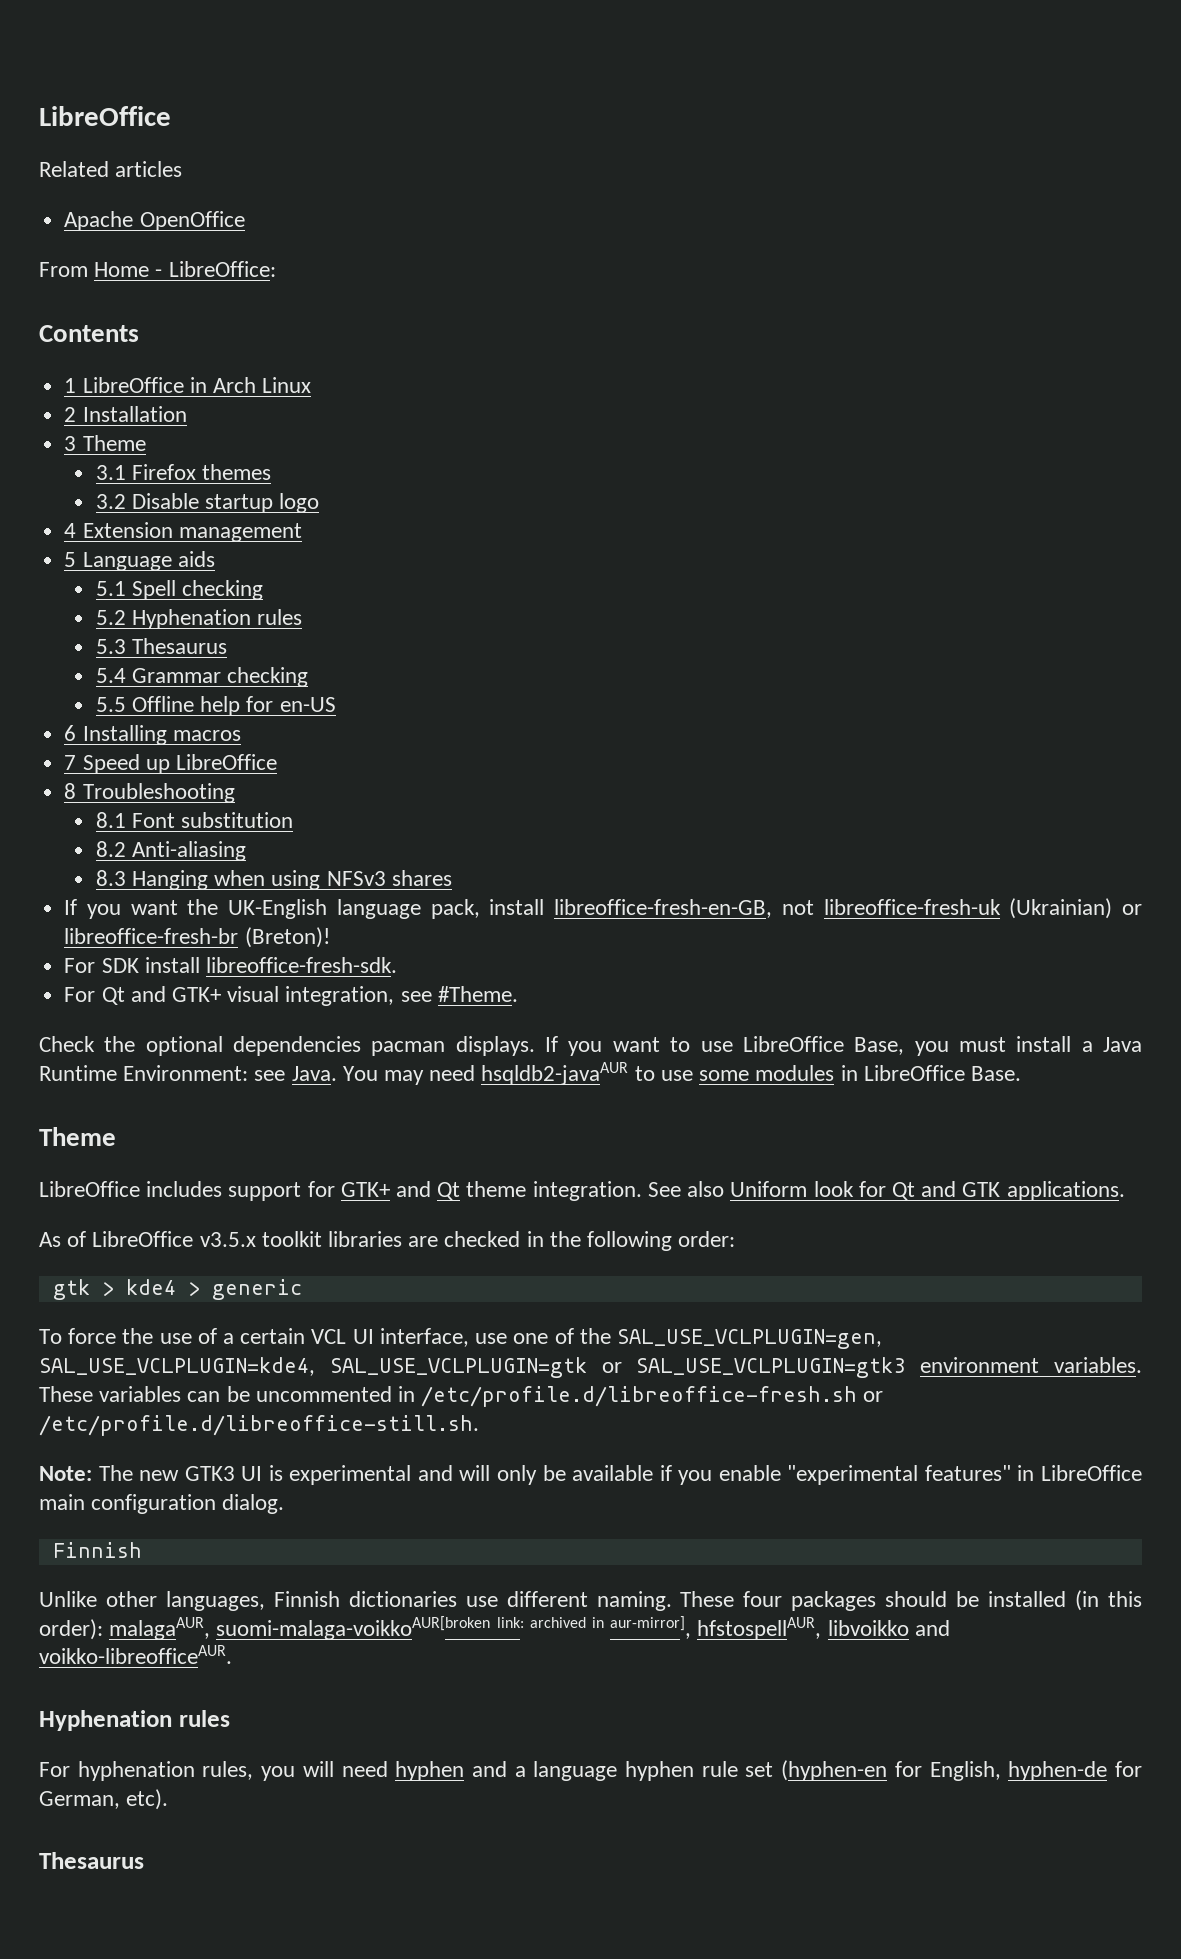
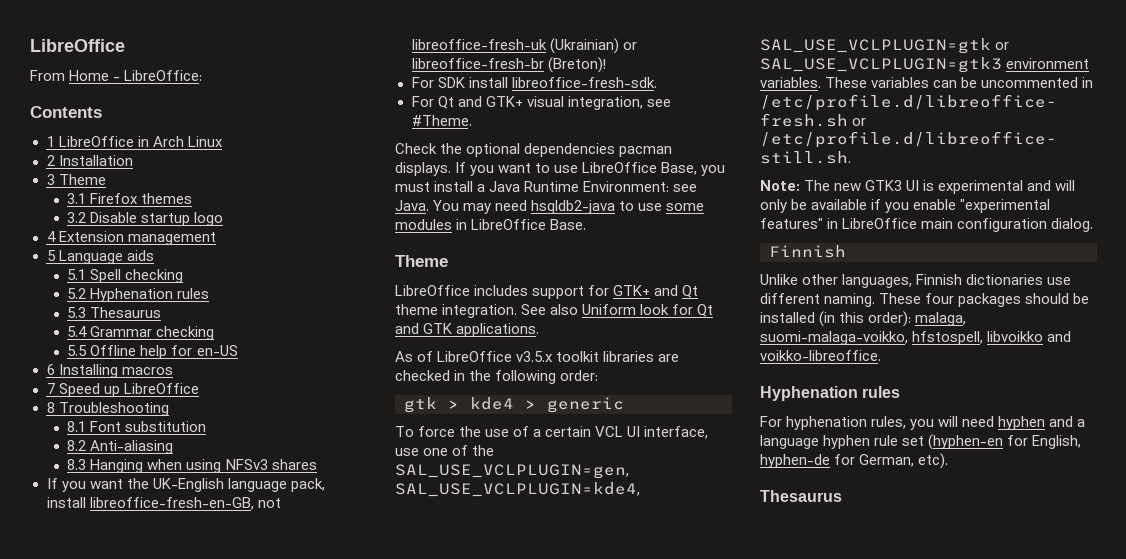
[39,106,171,126] [39,161,183,177] [64,211,245,231] LibreOffice // Related articles // Apache OpenOffice -> [30,39,125,52] LibreOffice
[481,1062,629,1085] hsqldb2-javaAUR -> [531,200,616,214] hsqldb2-java
[109,1616,822,1640] malagaAUR, suomi-malaga-voikkoAUR[broken link: archived in aur-mirror], hfstospellAUR, -> [915,312,967,326] [760,331,984,345] malaga, suomi-malaga-voikko, hfstospell,
[39,1645,232,1664] voikko-libreofficeAUR. -> [760,350,881,361] voikko-libreoffice.

